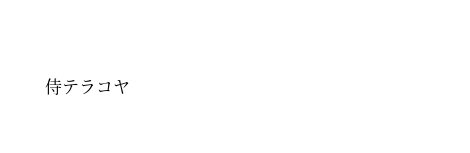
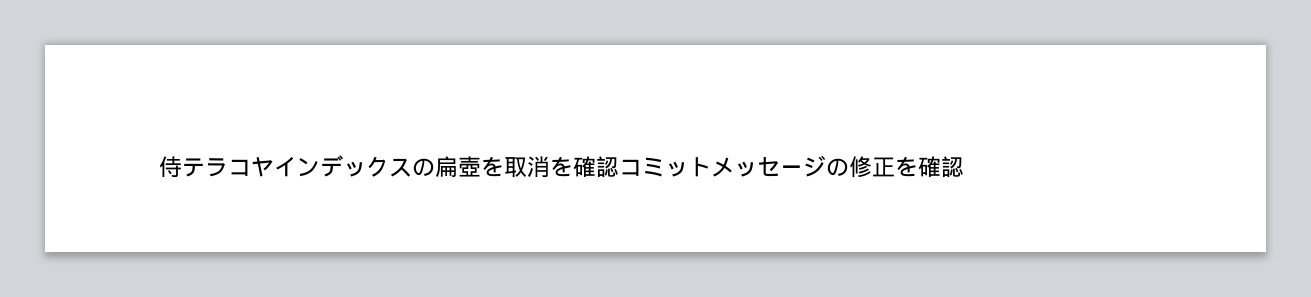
(130, 87) none -> [273,155,964,178] インデックスの扁壺を取消を確認コミットメッセージの修正を確認

